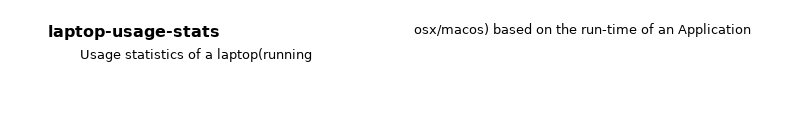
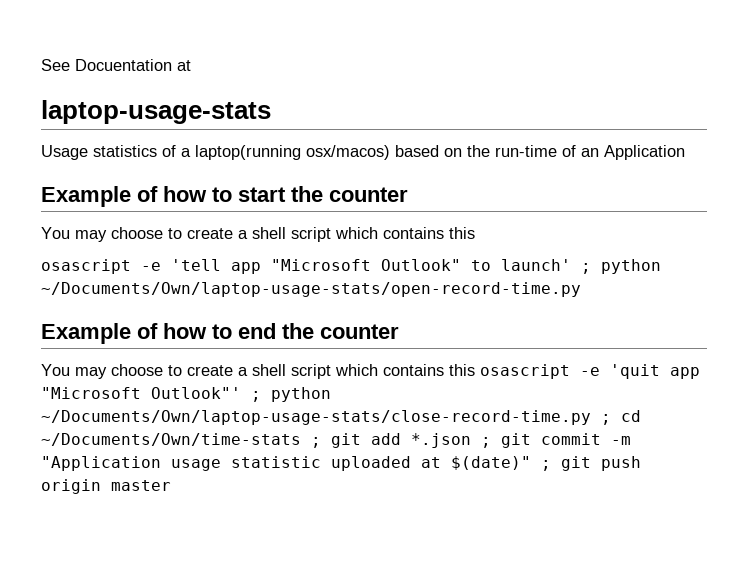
(48, 32) none -> [41,59,191,71] See Docuentation at //
(751, 30) none -> [41,186,408,207] [41,227,475,242] [41,259,661,274] [41,282,581,297] [41,323,399,344] [41,364,700,379] [41,387,331,402] [41,410,641,425] [41,433,631,448] [41,456,641,471] [41,479,171,494] // Example of how to start the counter // You may choose to create a shell script which contains this // osascript -e 'tell app "Microsoft Outlook" to launch' ; python ~/Documents/Own/laptop-usage-stats/open-record-time.py // Example of how to end the counter // You may choose to create a shell script which contains this osascript -e 'quit app "Microsoft Outlook"' ; python ~/Documents/Own/laptop-usage-stats/close-record-time.py ; cd ~/Documents/Own/time-stats ; git add *.json ; git commit -m "Application usage statistic uploaded at $(date)" ; git push origin master

